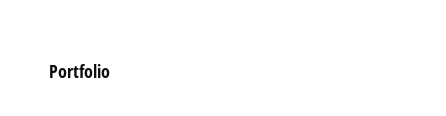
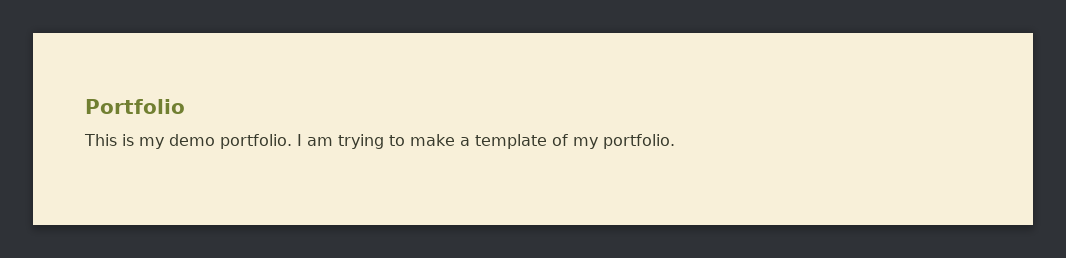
(110, 71) none -> [84,134,675,149] // This is my demo portfolio. I am trying to make a template of my portfolio.

